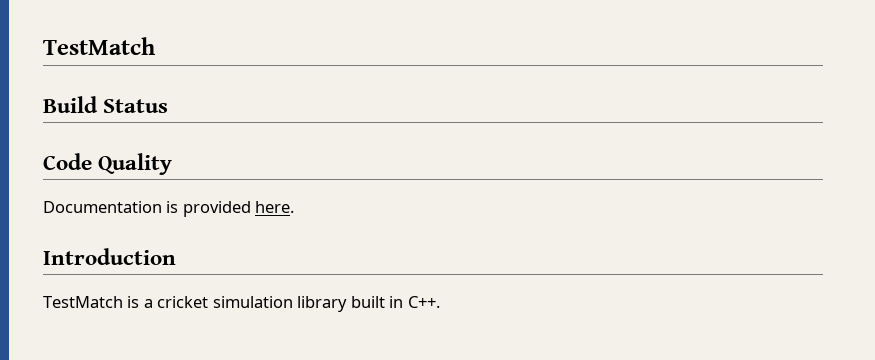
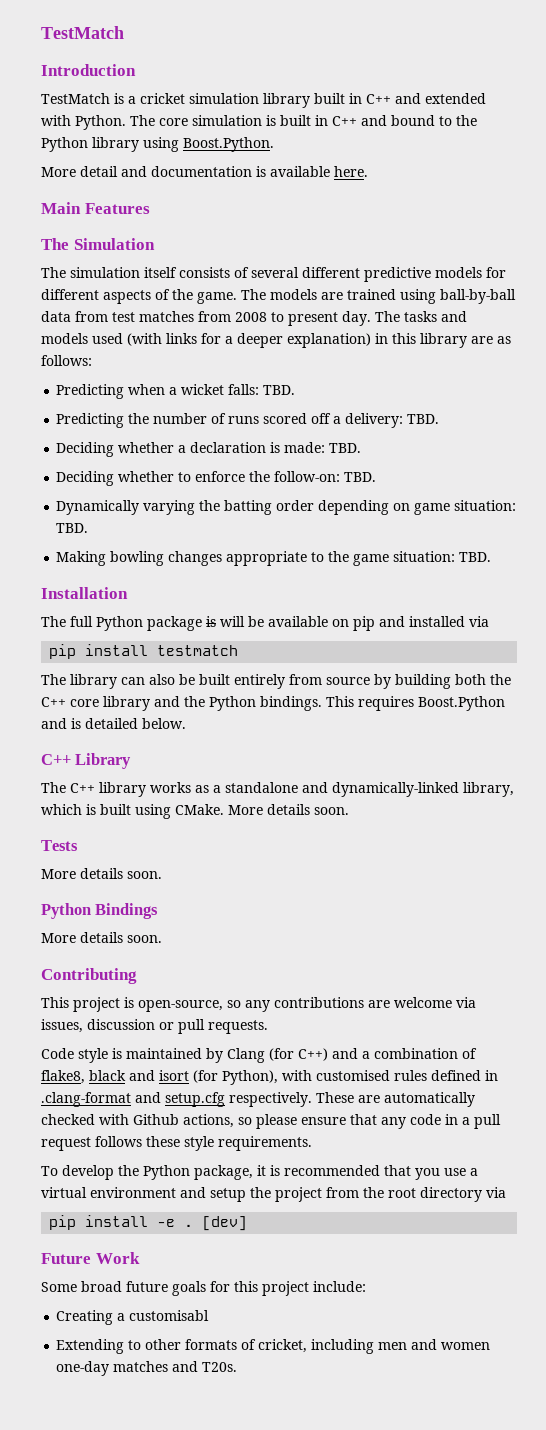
[43,37,155,55] [43,96,169,113] [43,153,173,175] [43,201,295,217] TestMatch // Build Status // Code Quality // Documentation is provided here. -> [41,26,124,39] TestMatch
[407,296,440,308] C++. -> [366,93,486,104] [41,115,477,130] [41,137,274,152] [41,166,368,177] [41,202,150,214] [41,238,155,250] [41,267,506,282] [41,289,516,304] [41,311,467,326] [41,333,511,348] [41,355,92,366] [56,384,296,399] [56,413,440,428] [56,442,362,457] [56,471,377,486] [56,500,517,515] [56,523,89,533] [56,551,492,566] [41,587,128,599] [41,616,489,631] [49,644,239,659] [41,674,511,689] [41,696,505,711] [41,718,186,729] [41,753,132,769] [41,782,514,797] [41,804,349,819] [41,840,78,851] [41,868,162,879] [41,903,159,919] [41,932,162,943] [41,968,137,984] [41,997,476,1012] [41,1019,268,1034] [41,1048,477,1063] [41,1070,498,1085] [41,1092,475,1107] [41,1114,501,1129] [41,1136,312,1151] [41,1165,478,1180] [41,1187,506,1202] [49,1215,248,1231] [41,1252,140,1264] [41,1281,366,1296] [56,1310,210,1325] [56,1339,491,1354] [56,1361,238,1376] C++ and extended with Python. The core simulation is built in C++ and bound to the Python library using Boost.Python. // More detail and documentation is available here. // Main Features // The Simulation // The simulation itself consists of several different predictive models for different aspects of the game. The models are trained using ball-by-ball data from test matches from 2008 to present day. The tasks and models used (with links for a deeper explanation) in this library are as follows: // Predicting when a wicket falls: TBD. // Predicting the number of runs scored off a delivery: TBD. // Deciding whether a declaration is made: TBD. // Deciding whether to enforce the follow-on: TBD. // Dynamically varying the batting order depending on game situation: TBD. // Making bowling changes appropriate to the game situation: TBD. // Installation // The full Python package is will be available on pip and installed via // pip install testmatch // The library can also be built entirely from source by building both the C++ core library and the Python bindings. This requires Boost.Python and is detailed below. // C++ Library // The C++ library works as a standalone and dynamically-linked library, which is built using CMake. More details soon. // Tests // More details soon. // Python Bindings // More details soon. // Contributing // This project is open-source, so any contributions are welcome via issues, discussion or pull requests. // Code style is maintained by Clang (for C++) and a combination of flake8, black and isort (for Python), with customised rules defined in .clang-format and setup.cfg respectively. These are automatically checked with Github actions, so please ensure that any code in a pull request follows these style requirements. // To develop the Python package, it is recommended that you use a virtual environment and setup the project from the root directory via // pip install -e . [dev] // Future Work // Some broad future goals for this project include: // Creating a customisabl // Extending to other formats of cricket, including men and women one-day matches and T20s.

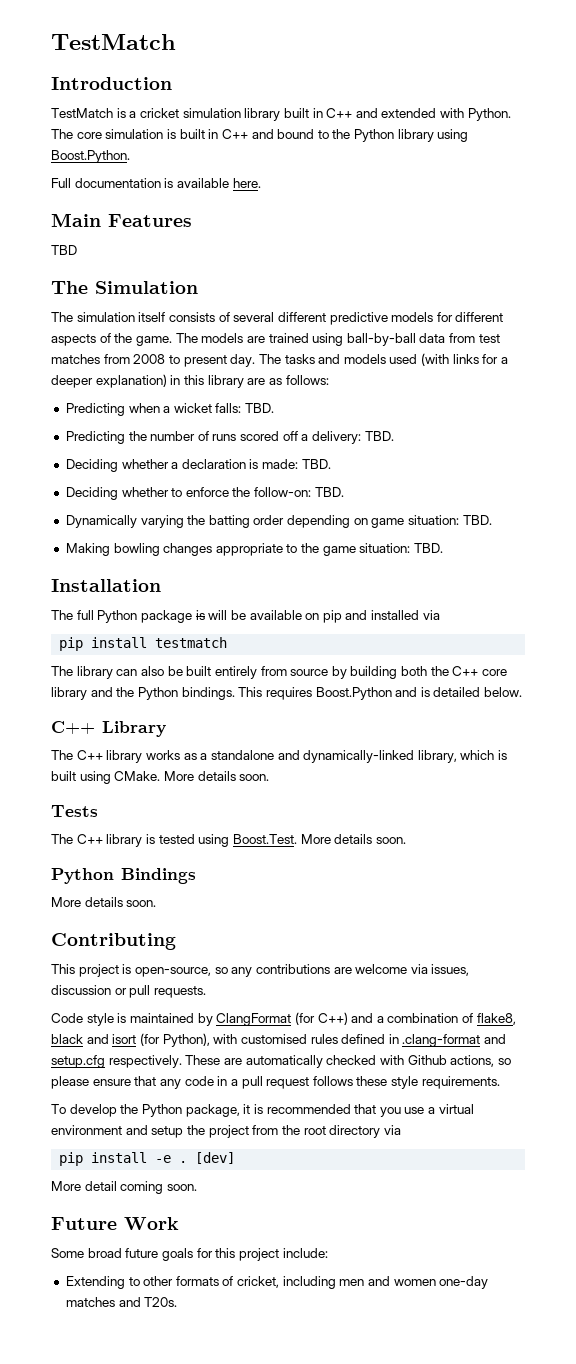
[41,166,147,177] More detail and -> [51,178,71,188] Full
(150, 208) none -> [51,245,77,255] // TBD
(78, 845) none -> [51,834,297,847] The C++ library is tested using Boost.Test.
[227,1048,265,1063] Clang -> [216,1013,292,1026] ClangFormat
(248, 1223) none -> [51,1181,197,1194] // More detail coming soon.
[56,1310,210,1325] // Creating a customisabl -> (328, 1253) none

